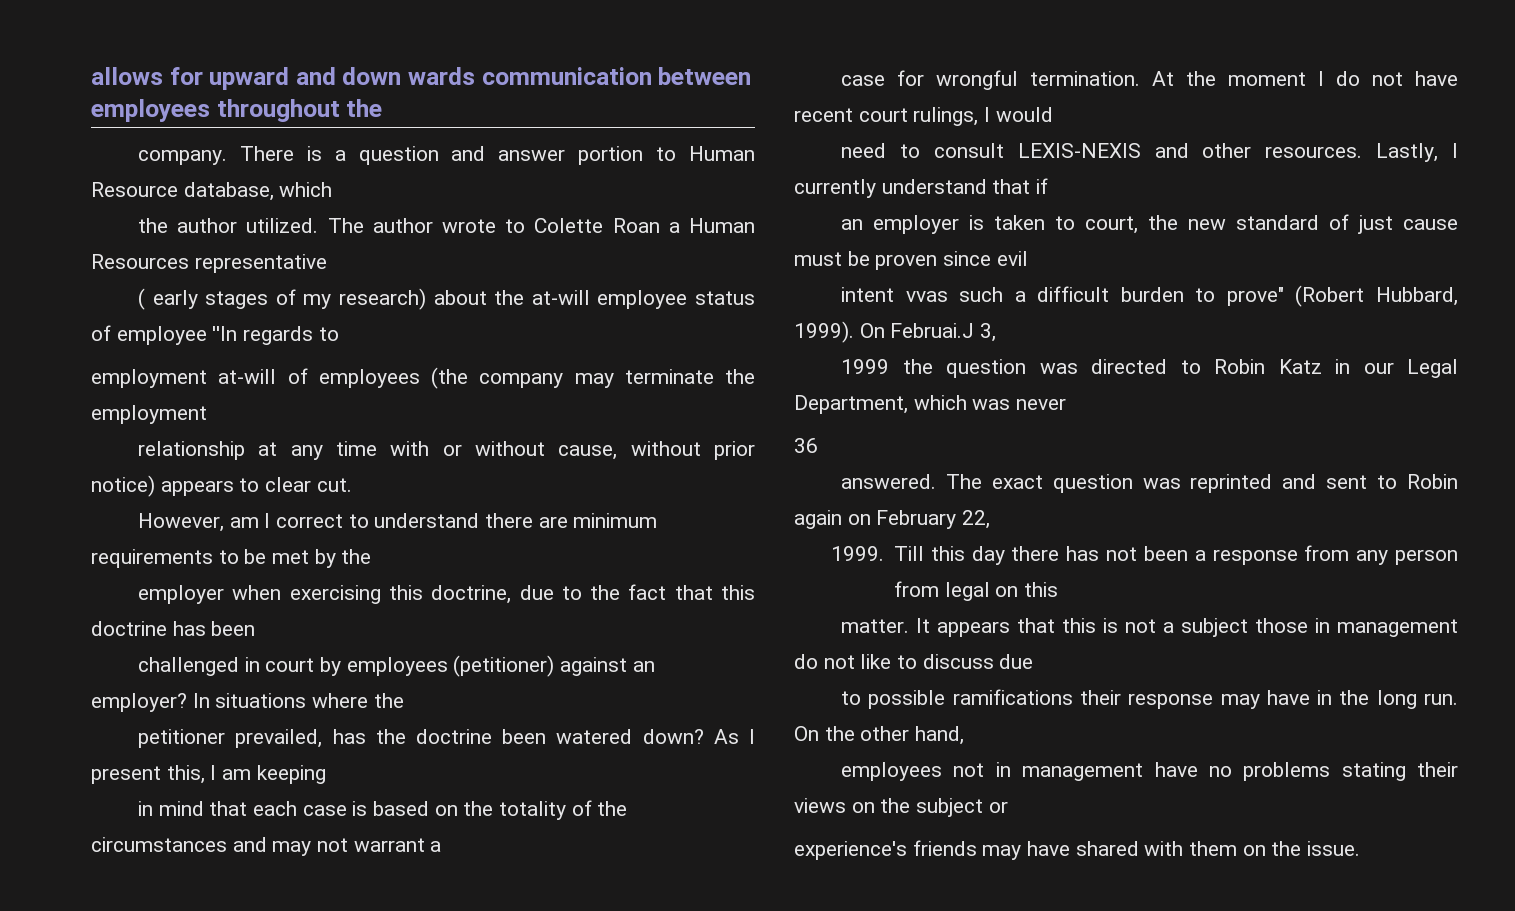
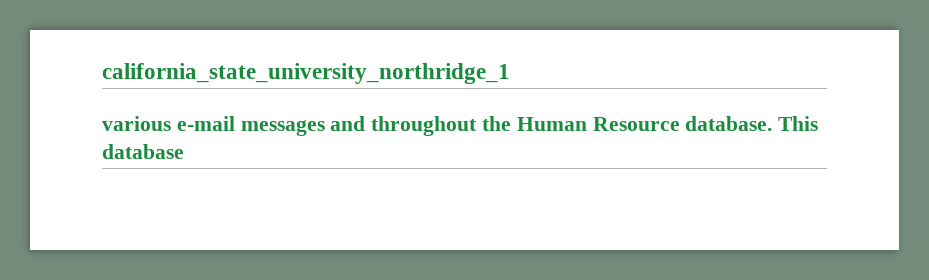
[91,67,752,90] [91,99,383,122] [138,146,755,165] [91,182,333,201] [138,218,755,233] [91,254,327,273] [138,288,755,310] [91,325,339,345] [91,367,755,389] [91,405,207,424] [138,441,755,460] [91,475,352,497] [138,513,658,532] [91,549,372,568] [138,584,756,604] [91,621,256,636] [138,655,655,677] [91,693,404,712] [138,729,756,748] [91,765,326,784] [138,800,628,820] [91,837,442,856] [841,70,1459,90] [794,107,1053,126] [841,143,1458,162] [794,178,1049,198] [841,214,1458,234] [794,251,1028,270] [841,285,1458,307] [794,321,997,343] [841,359,1458,378] [794,395,1067,414] [794,438,818,453] [841,474,1458,493] [794,510,991,529] [830,545,1458,565] [894,581,1059,601] [841,618,1458,637] [794,654,1034,669] [841,689,1458,709] [794,726,965,745] [841,762,1458,781] [794,798,1008,817] [794,840,1361,860] allows for upward and down wards communication between employees throughout the // company. There is a question and answer portion to Human Resource database, which // the author utilized. The author wrote to Colette Roan a Human Resources representative // ( early stages of my research) about the at-will employee status of employee ''In regards to // employment at-will of employees (the company may terminate the employment // relationship at any time with or without cause, without prior notice) appears to clear cut. // However, am I correct to understand there are minimum requirements to be met by the // employer when exercising this doctrine, due to the fact that this doctrine has been // challenged in court by employees (petitioner) against an employer? In situations where the // petitioner prevailed, has the doctrine been watered down? As I present this, I am keeping // in mind that each case is based on the totality of the circumstances and may not warrant a // case for wrongful termination. At the moment I do not have recent court rulings, I would // need to consult LEXIS-NEXIS and other resources. Lastly, I currently understand that if // an employer is taken to court, the new standard of just cause must be proven since evil // intent vvas such a difficult burden to prove" (Robert Hubbard, 1999). On Februai.J 3, // 1999 the question was directed to Robin Katz in our Legal Department, which was never // 36 // answered. The exact question was reprinted and sent to Robin again on February 22, // 1999. Till this day there has not been a response from any person from legal on this // matter. It appears that this is not a subject those in management do not like to discuss due // to possible ramifications their response may have in the long run. On the other hand, // employees not in management have no problems stating their views on the subject or // experience's friends may have shared with them on the issue. -> [102,63,510,84] [102,116,819,136] [102,144,184,159] california_state_university_northridge_1 // various e-mail messages and throughout the Human Resource database. This database

